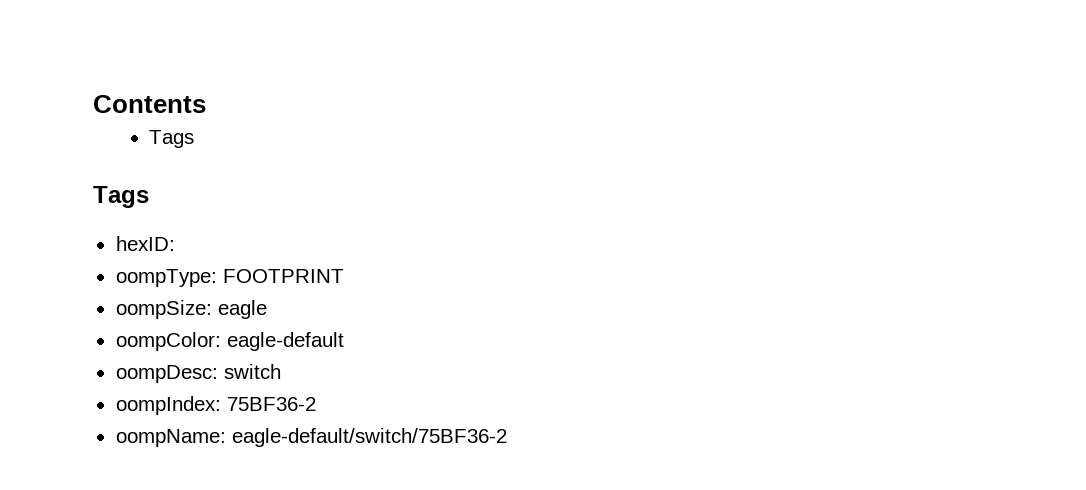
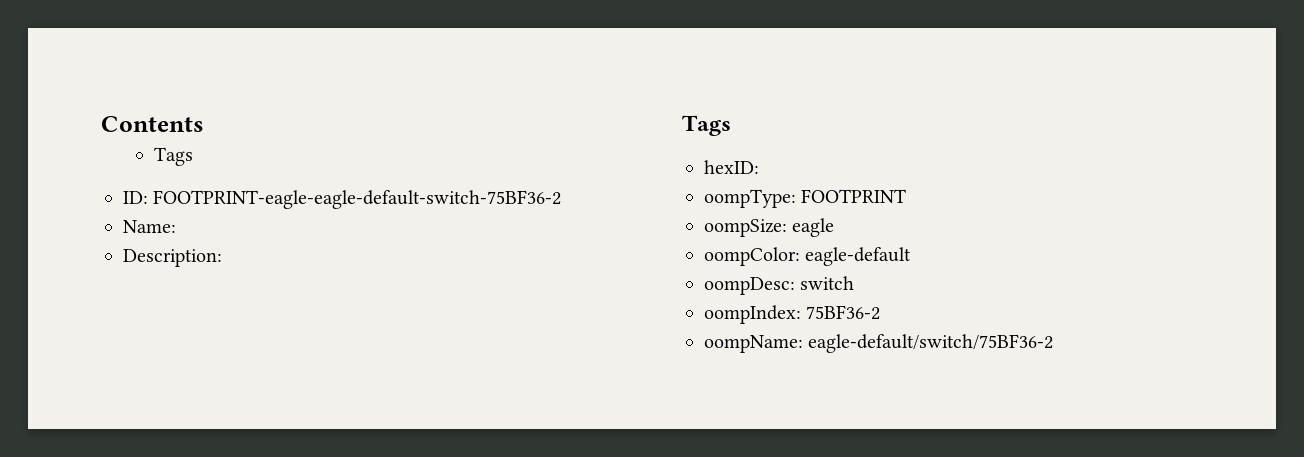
(195, 139) none -> [123,190,562,209] [123,220,176,233] [123,249,222,267] // ID: FOOTPRINT-eagle-eagle-default-switch-75BF36-2 // Name: // Description:

